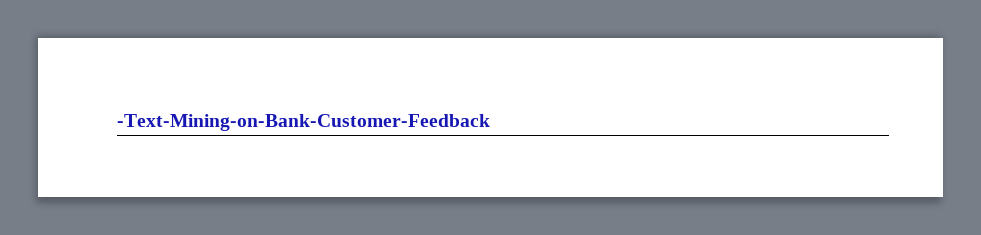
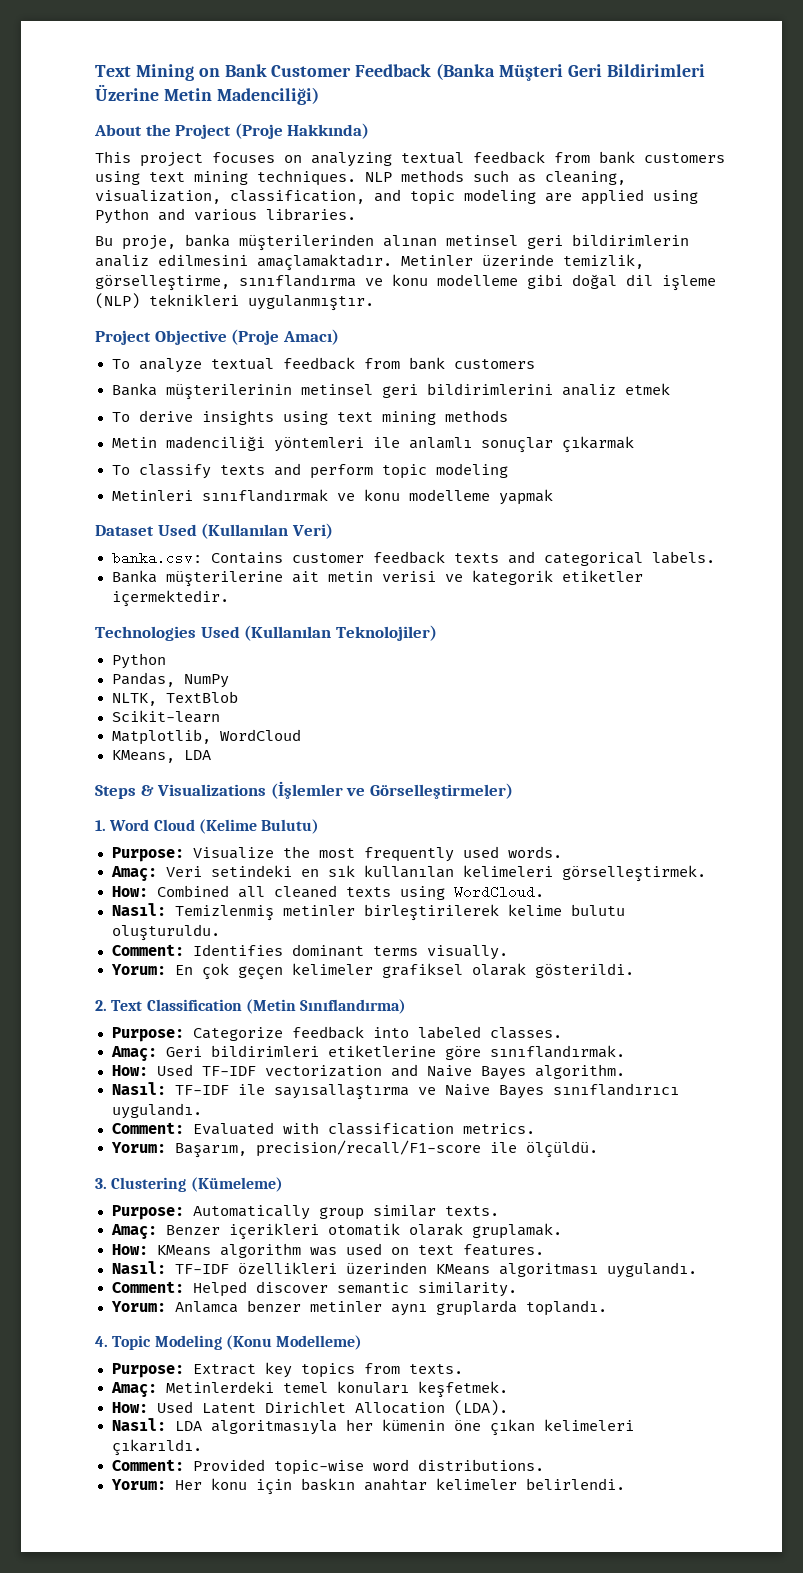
[117,114,490,131] -Text-Mining-on-Bank-Customer-Feedback -> [95,63,705,81] [95,84,319,105] [94,123,370,139] [95,151,725,167] [95,170,626,186] [95,189,698,205] [95,208,356,224] [95,234,689,251] [95,254,644,271] [95,274,716,291] [95,293,374,311] [95,329,339,345] [111,357,535,373] [111,383,670,400] [111,410,508,425] [111,436,634,453] [111,463,508,479] [111,489,553,505] [95,523,333,539] [111,551,715,566] [111,570,643,587] [111,590,229,607] [95,625,437,641] [111,653,166,669] [111,672,229,688] [111,691,238,706] [111,710,220,723] [111,729,301,745] [111,750,211,763] [95,781,513,799] [95,819,320,834] [111,846,562,862] [110,865,706,882] [111,885,544,900] [111,903,625,921] [111,924,220,941] [111,944,508,960] [110,963,634,980] [95,999,407,1014] [111,1026,562,1042] [110,1045,625,1061] [111,1064,625,1080] [111,1082,679,1100] [111,1103,202,1119] [111,1122,535,1135] [110,1140,598,1158] [95,1177,283,1192] [111,1205,499,1220] [110,1223,562,1240] [111,1243,544,1258] [111,1261,697,1278] [111,1281,517,1297] [110,1300,607,1316] [95,1335,363,1350] [111,1362,463,1378] [110,1381,508,1398] [111,1400,508,1416] [111,1418,634,1436] [111,1439,202,1456] [111,1459,544,1475] [110,1478,625,1495] Text Mining on Bank Customer Feedback (Banka Müşteri Geri Bildirimleri Üzerine Metin Madenciliği) // About the Project (Proje Hakkında) // This project focuses on analyzing textual feedback from bank customers using text mining techniques. NLP methods such as cleaning, visualization, classification, and topic modeling are applied using Python and various libraries. // Bu proje, banka müşterilerinden alınan metinsel geri bildirimlerin analiz edilmesini amaçlamaktadır. Metinler üzerinde temizlik, görselleştirme, sınıflandırma ve konu modelleme gibi doğal dil işleme (NLP) teknikleri uygulanmıştır. // Project Objective (Proje Amacı) // To analyze textual feedback from bank customers // Banka müşterilerinin metinsel geri bildirimlerini analiz etmek // To derive insights using text mining methods // Metin madenciliği yöntemleri ile anlamlı sonuçlar çıkarmak // To classify texts and perform topic modeling // Metinleri sınıflandırmak ve konu modelleme yapmak // Dataset Used (Kullanılan Veri) // banka.csv: Contains customer feedback texts and categorical labels. // Banka müşterilerine ait metin verisi ve kategorik etiketler içermektedir. // Technologies Used (Kullanılan Teknolojiler) // Python // Pandas, NumPy // NLTK, TextBlob // Scikit-learn // Matplotlib, WordCloud // KMeans, LDA // Steps & Visualizations (İşlemler ve Görselleştirmeler) // 1. Word Cloud (Kelime Bulutu) // Purpose: Visualize the most frequently used words. // Amaç: Veri setindeki en sık kullanılan kelimeleri görselleştirmek. // How: Combined all cleaned texts using WordCloud. // Nasıl: Temizlenmiş metinler birleştirilerek kelime bulutu oluşturuldu. // Comment: Identifies dominant terms visually. // Yorum: En çok geçen kelimeler grafiksel olarak gösterildi. // 2. Text Classification (Metin Sınıflandırma) // Purpose: Categorize feedback into labeled classes. // Amaç: Geri bildirimleri etiketlerine göre sınıflandırmak. // How: Used TF-IDF vectorization and Naive Bayes algorithm. // Nasıl: TF-IDF ile sayısallaştırma ve Naive Bayes sınıflandırıcı uygulandı. // Comment: Evaluated with classification metrics. // Yorum: Başarım, precision/recall/F1-score ile ölçüldü. // 3. Clustering (Kümeleme) // Purpose: Automatically group similar texts. // Amaç: Benzer içerikleri otomatik olarak gruplamak. // How: KMeans algorithm was used on text features. // Nasıl: TF-IDF özellikleri üzerinden KMeans algoritması uygulandı. // Comment: Helped discover semantic similarity. // Yorum: Anlamca benzer metinler aynı gruplarda toplandı. // 4. Topic Modeling (Konu Modelleme) // Purpose: Extract key topics from texts. // Amaç: Metinlerdeki temel konuları keşfetmek. // How: Used Latent Dirichlet Allocation (LDA). // Nasıl: LDA algoritmasıyla her kümenin öne çıkan kelimeleri çıkarıldı. // Comment: Provided topic-wise word distributions. // Yorum: Her konu için baskın anahtar kelimeler belirlendi.

